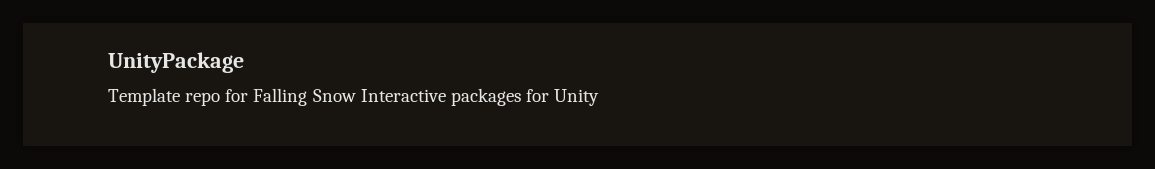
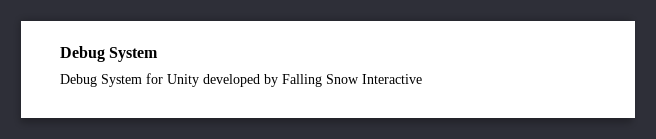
[108,52,244,73] [108,88,600,106] UnityPackage // Template repo for Falling Snow Interactive packages for Unity -> [60,46,159,62] [60,73,422,87] Debug System // Debug System for Unity developed by Falling Snow Interactive

